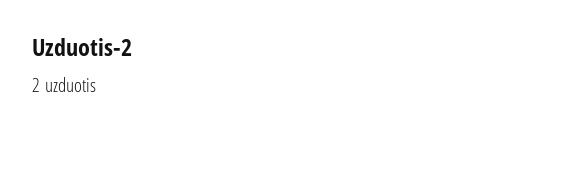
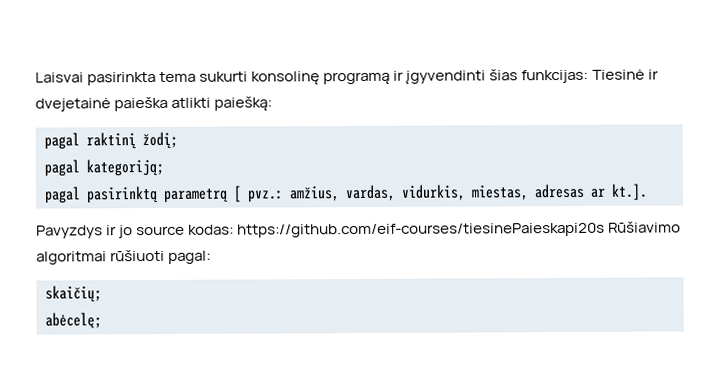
[32,38,132,56] [32,77,96,92] Uzduotis-2 // 2 uzduotis -> [35,69,659,86] [35,96,273,112] [44,131,178,150] [44,158,164,177] [44,183,648,204] [36,221,682,239] [36,249,212,265] [45,285,102,303] [45,312,102,329] Laisvai pasirinkta tema sukurti konsolinę programą ir įgyvendinti šias funkcijas: Tiesinė ir dvejetainė paieška atlikti paiešką: // pagal raktinį žodį; // pagal kategoriją; // pagal pasirinktą parametrą [ pvz.: amžius, vardas, vidurkis, miestas, adresas ar kt.]. // Pavyzdys ir jo source kodas: https://github.com/eif-courses/tiesinePaieskapi20s Rūšiavimo algoritmai rūšiuoti pagal: // skaičių; // abėcelę;

